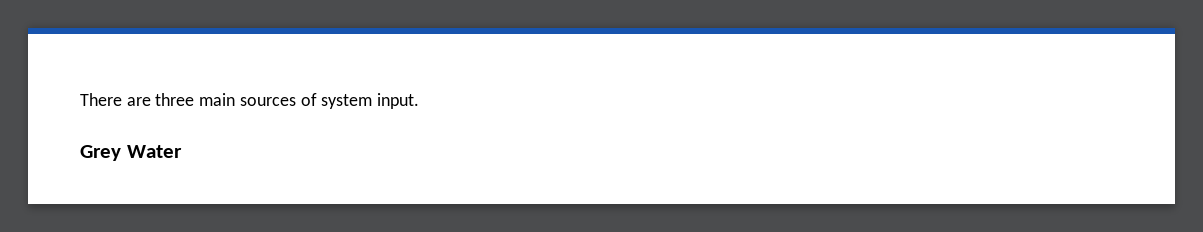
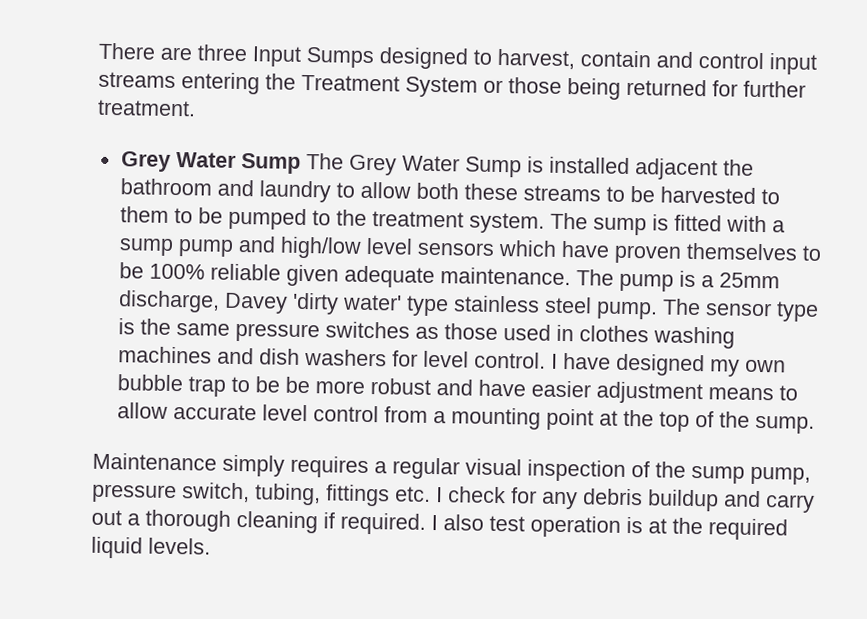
[199,93,420,109] [80,145,182,161] main sources of system input. // Grey Water -> [252,46,817,75] [98,71,806,100] [97,99,196,117] [120,151,754,181] [119,178,780,205] [119,206,785,236] [118,235,822,264] [118,262,780,292] [117,290,819,322] [117,318,735,349] [117,346,786,377] [116,374,798,405] [116,402,815,434] [92,452,811,485] [92,482,815,513] [91,509,788,541] [91,536,211,559] Input Sumps designed to harvest, contain and control input streams entering the Treatment System or those being returned for further treatment. // Grey Water Sump The Grey Water Sump is installed adjacent the bathroom and laundry to allow both these streams to be harvested to them to be pumped to the treatment system. The sump is fitted with a sump pump and high/low level sensors which have proven themselves to be 100% reliable given adequate maintenance. The pump is a 25mm discharge, Davey 'dirty water' type stainless steel pump. The sensor type is the same pressure switches as those used in clothes washing machines and dish washers for level control. I have designed my own bubble trap to be be more robust and have easier adjustment means to allow accurate level control from a mounting point at the top of the sump. // Maintenance simply requires a regular visual inspection of the sump pump, pressure switch, tubing, fittings etc. I check for any debris buildup and carry out a thorough cleaning if required. I also test operation is at the required liquid levels.

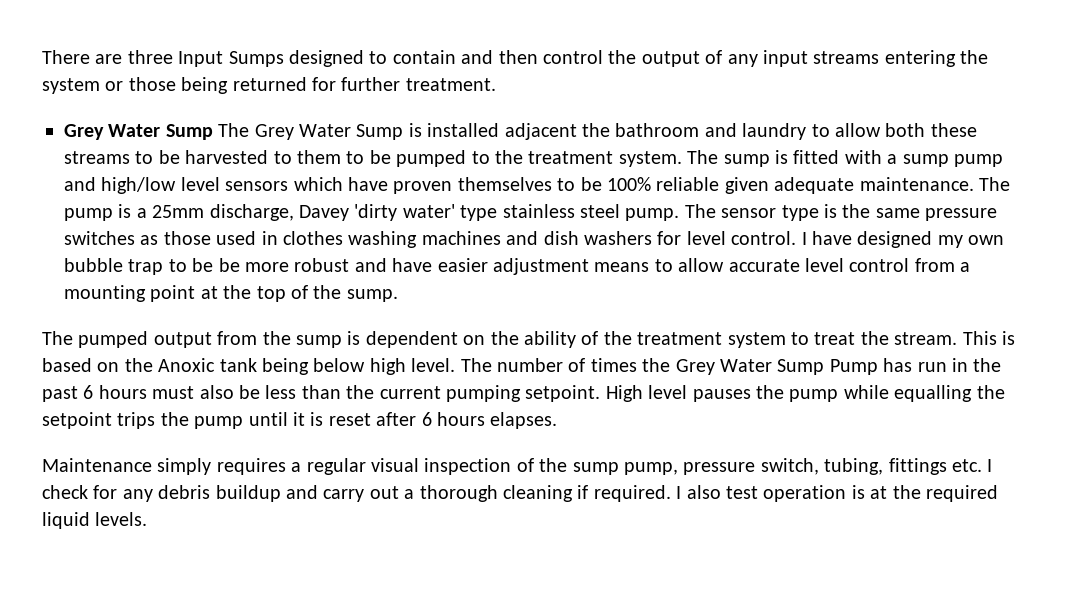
[497,48,575,70] harvest, -> (388, 57) none
[698,52,764,70] control -> [498,50,758,67] then control the output of any
[301,74,478,98] Treatment System -> [42,78,100,94] system
(815, 424) none -> [42,331,1015,348] [42,358,1002,375] [42,385,1005,402] [42,412,558,429] // The pumped output from the sump is dependent on the ability of the treatment system to treat the stream. This is based on the Anoxic tank being below high level. The number of times the Grey Water Sump Pump has run in the past 6 hours must also be less than the current pumping setpoint. High level pauses the pump while equalling the setpoint trips the pump until it is reset after 6 hours elapses.

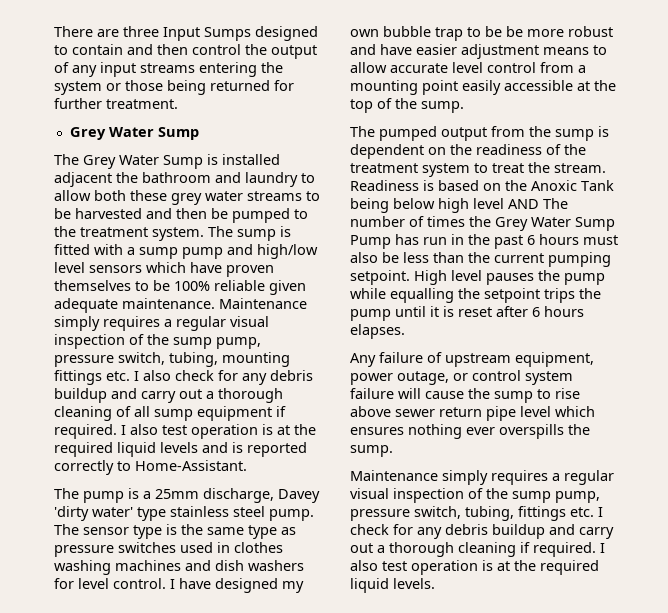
(213, 132) none -> (199, 133) //
(977, 130) none -> [171,191,243,205] grey water
[273,150,365,164] to them to -> [146,208,207,219] and then
(974, 184) none -> [219,298,307,309] [54,316,269,331] [54,334,261,349] [54,352,290,367] [54,370,313,385] [54,388,283,403] [54,406,286,421] [54,424,316,439] [54,442,307,457] [54,460,247,475] Maintenance simply requires a regular visual inspection of the sump pump, pressure switch, tubing, mounting fittings etc. I also check for any debris buildup and carry out a thorough cleaning of all sump equipment if required. I also test operation is at the required liquid levels and is reported correctly to Home-Assistant. //
[925,208,998,221] [64,231,211,245] pressure switches as those -> [248,525,296,539] [54,542,176,557] type as pressure switches
(196, 293) none -> [462,80,573,95] easily accessible
[523,331,576,348] ability -> [476,144,542,155] readiness
[962,331,997,345] This -> [350,180,419,191] Readiness
[219,358,257,372] tank -> [581,180,614,191] Tank
[411,358,456,372] level. -> [473,198,539,209] level AND
(558, 420) none -> [350,352,594,367] [350,370,573,385] [350,388,580,403] [350,406,595,421] [350,424,590,439] [350,445,393,457] // Any failure of upstream equipment, power outage, or control system failure will cause the sump to rise above sewer return pipe level which ensures nothing ever overspills the sump.

